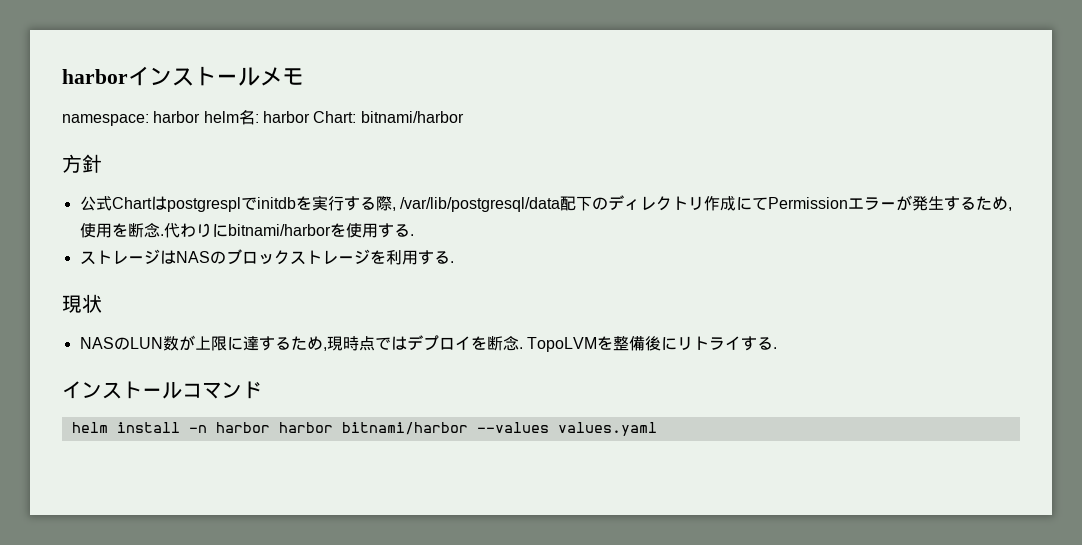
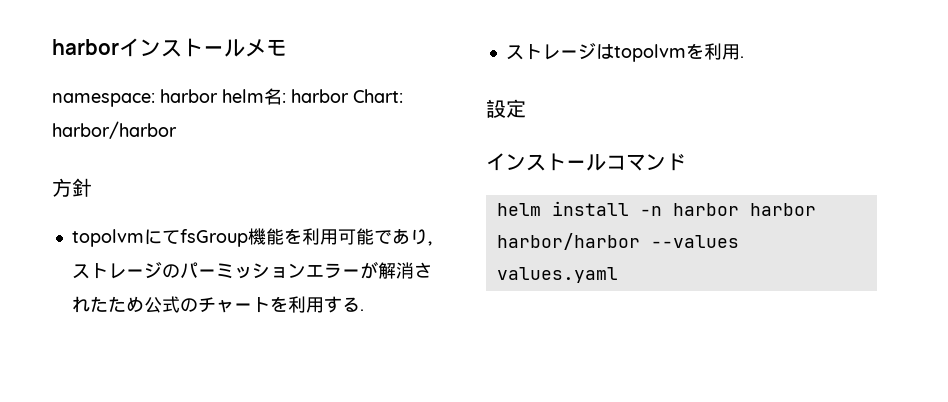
[360,111,464,123] bitnami/harbor -> [52,121,177,139] harbor/harbor
[79,195,1012,212] [79,222,362,238] 公式Chartはpostgresplでinitdbを実行する際, /var/lib/postgresql/data配下のディレクトリ作成にてPermissionエラーが発生するため,使用を断念.代わりにbitnami/harborを使 -> [71,228,432,247] [71,261,432,279] [71,296,306,313] topolvmにてfsGroup機能を利用可能であり,ストレージのパーミッションエラーが解消されたため公式のチャートを利
[175,249,454,265] [62,294,102,313] [79,335,777,352] NASのブロックストレージを利用する. // 現状 // NASのLUN数が上限に達するため,現時点ではデプロイを断念. TopoLVMを整備後にリトライする. -> [613,43,744,62] [486,99,526,118] topolvmを利用. // 設定
[341,422,468,435] bitnami/harbor -> [496,233,640,250] harbor/harbor

